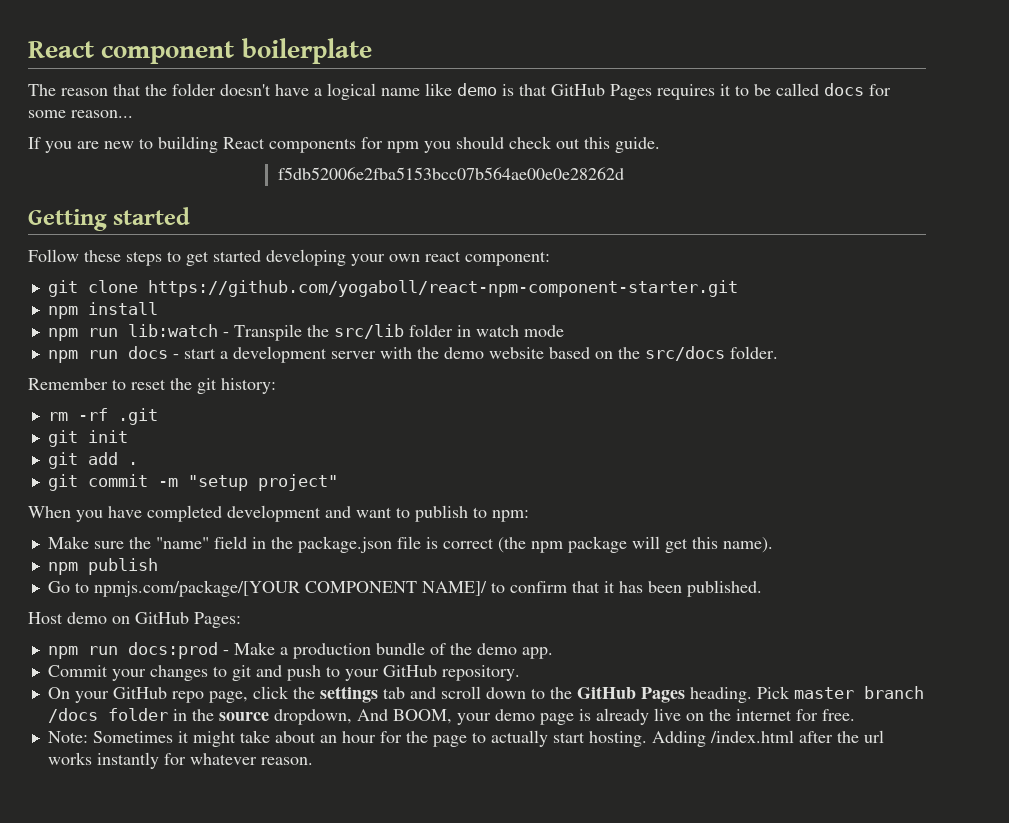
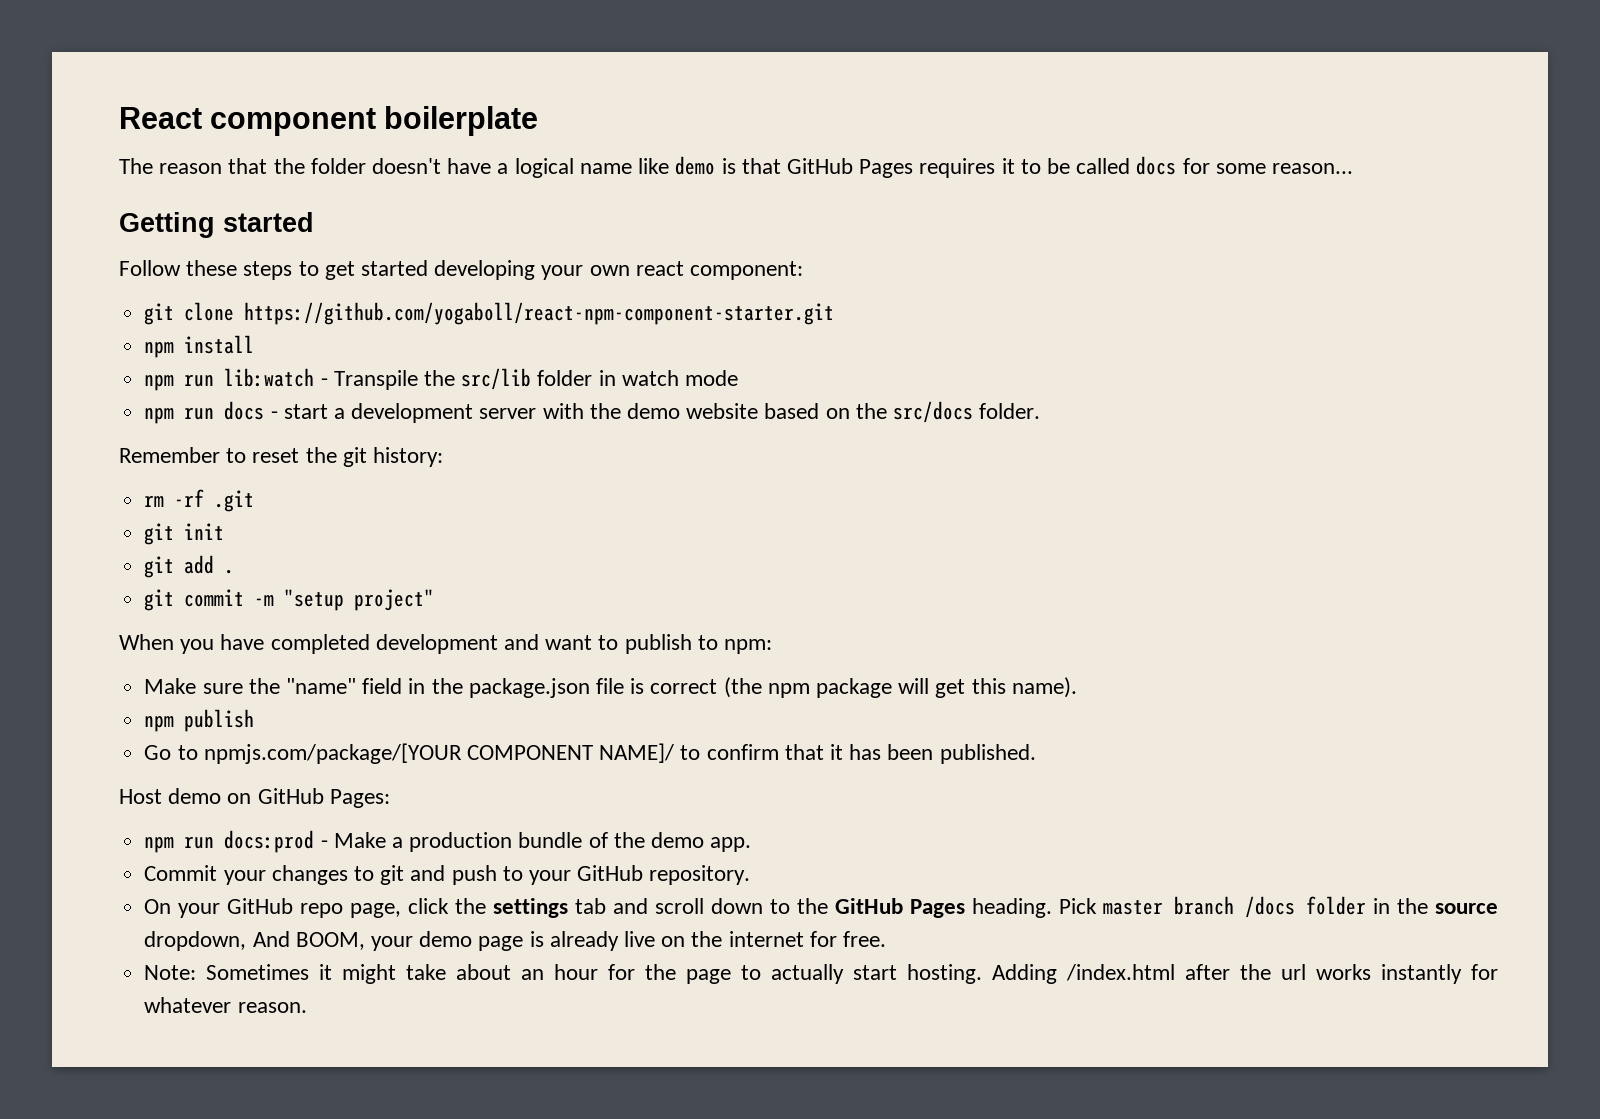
[28,136,660,153] [278,167,625,180] // If you are new to building React components for npm you should check out this guide. // f5db52006e2fba5153bcc07b564ae00e0e28262d -> (1354, 168) none

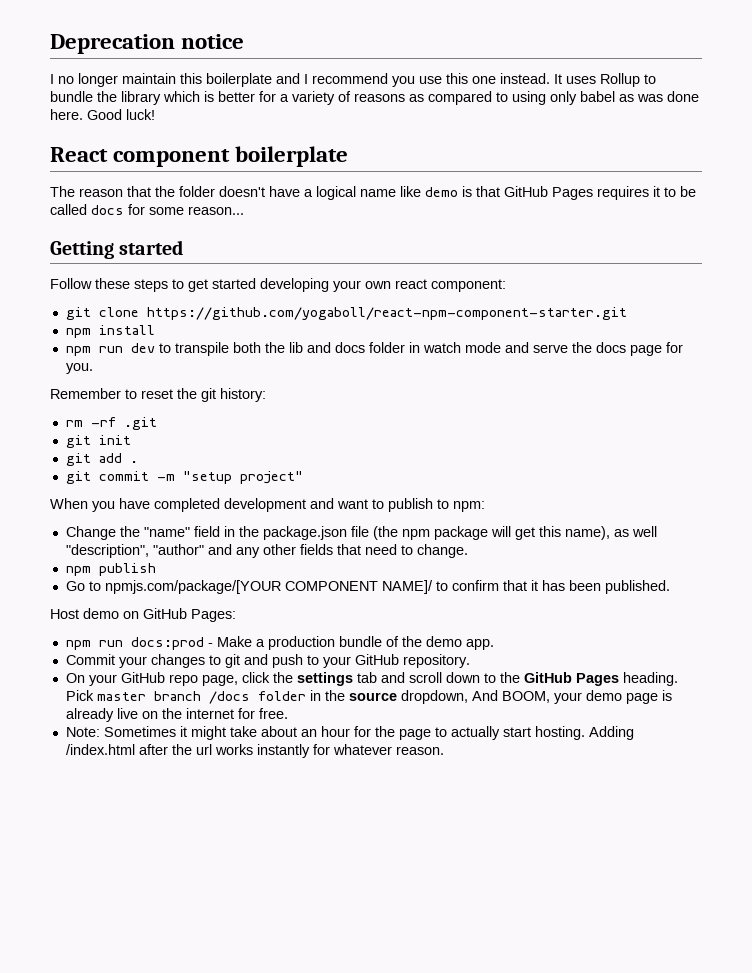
(119, 118) none -> [50,34,245,54] [50,73,656,87] [50,91,699,105] [50,109,155,120] Deprecation notice // I no longer maintain this boilerplate and I recommend you use this one instead. It uses Rollup to bundle the library which is better for a variety of reasons as compared to using only babel as was done here. Good luck! //
[224,368,738,390] [144,401,1041,424] lib:watch - Transpile the src/lib folder in watch mode // npm run docs - start a development server with the demo website based on the src/docs folder. -> [130,342,683,356] [65,363,93,374] dev to transpile both the lib and docs folder in watch mode and serve the docs page for you.
[144,678,243,694] Make sure -> [65,526,116,540] Change
[630,678,718,694] is correct -> (369, 531) none
[1011,677,1077,698] name). -> [564,526,657,540] [65,544,468,558] name), as well "description", "author" and any other fields that need to change.

